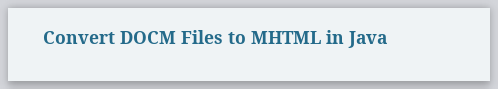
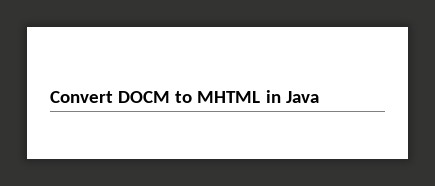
[181,30,223,44] Files -> (171, 97) none

